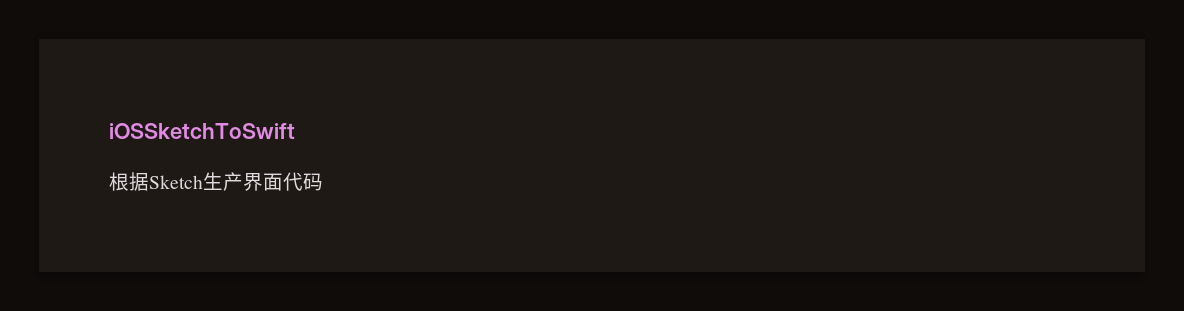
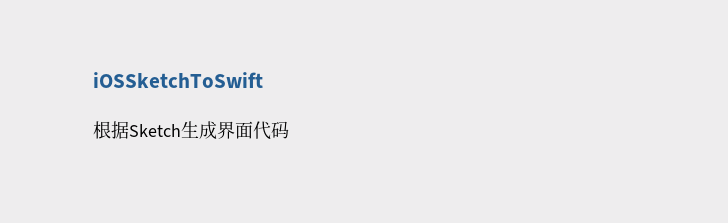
[223,172,243,191] 产 -> [199,121,217,139] 成

